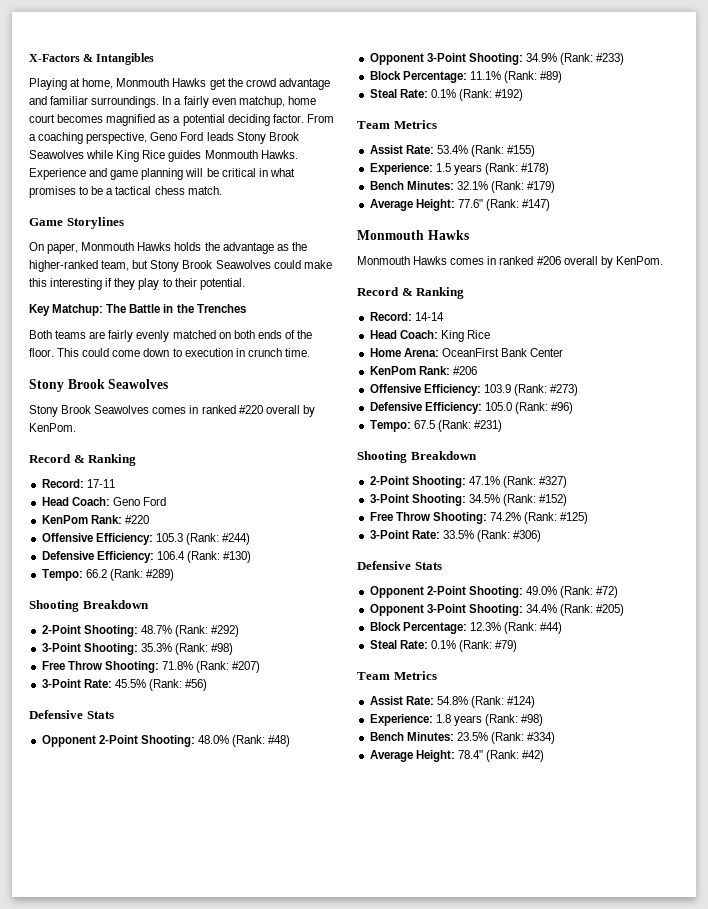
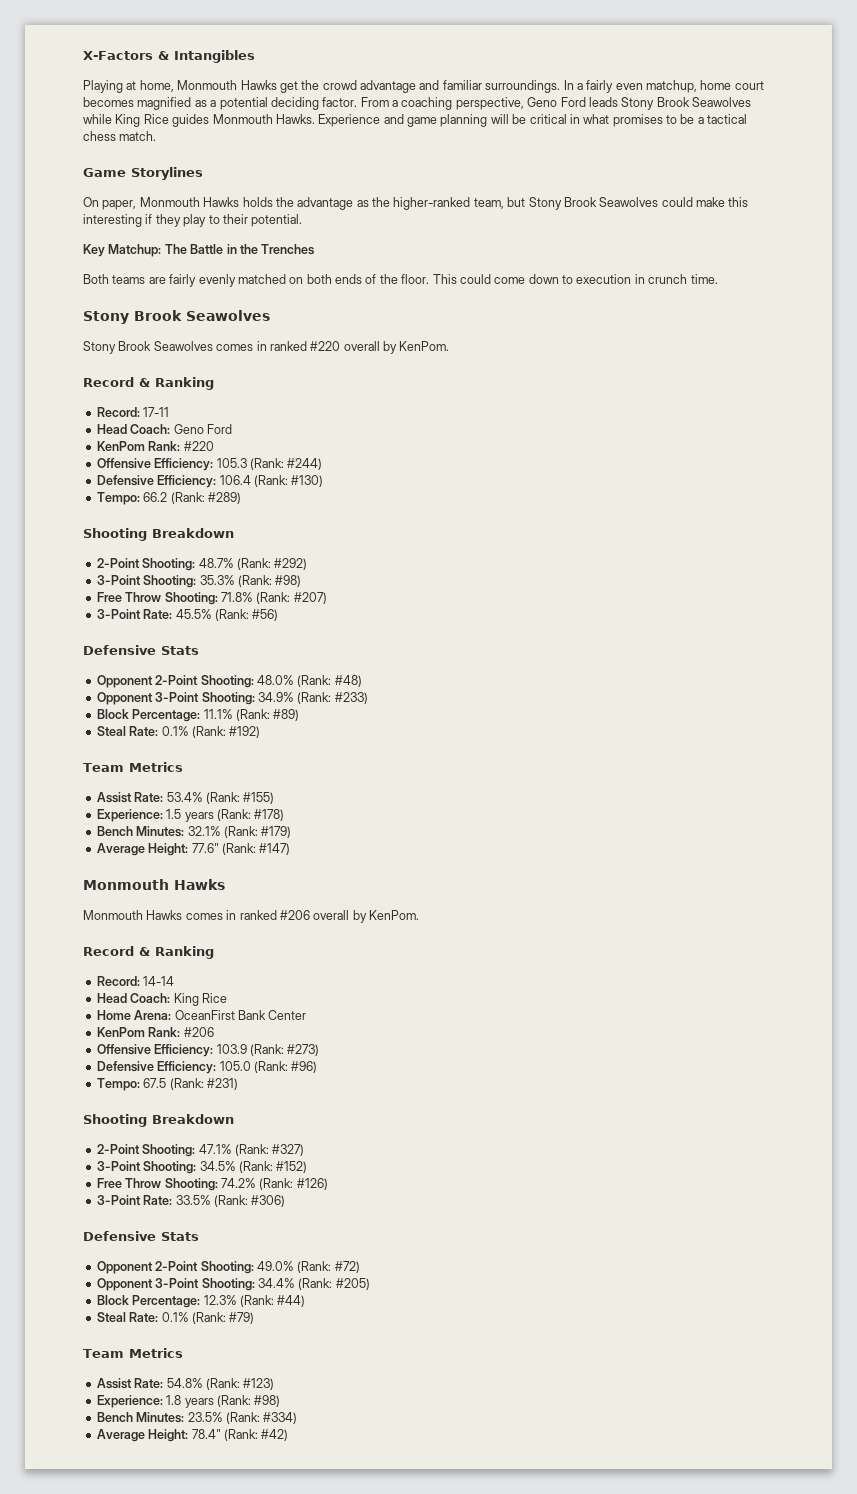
[560,512,589,524] #125) -> [296,1178,328,1190] #126)
[507,696,536,708] #124) -> [243,1378,275,1390] #123)

